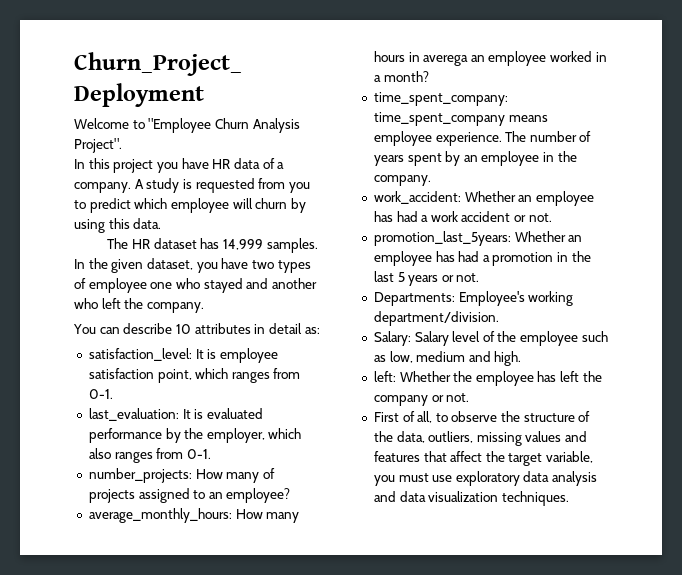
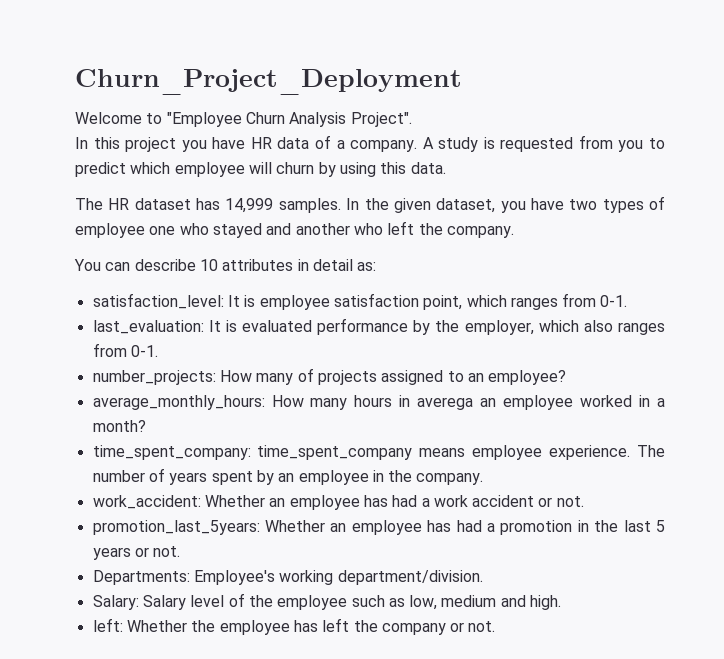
[373,411,591,423] [373,431,588,446] [373,451,594,466] [373,471,598,486] [373,491,569,506] // First of all, to observe the structure of the data, outliers, missing values and features that affect the target variable, you must use exploratory data analysis and data visualization techniques. -> (496, 626) none

